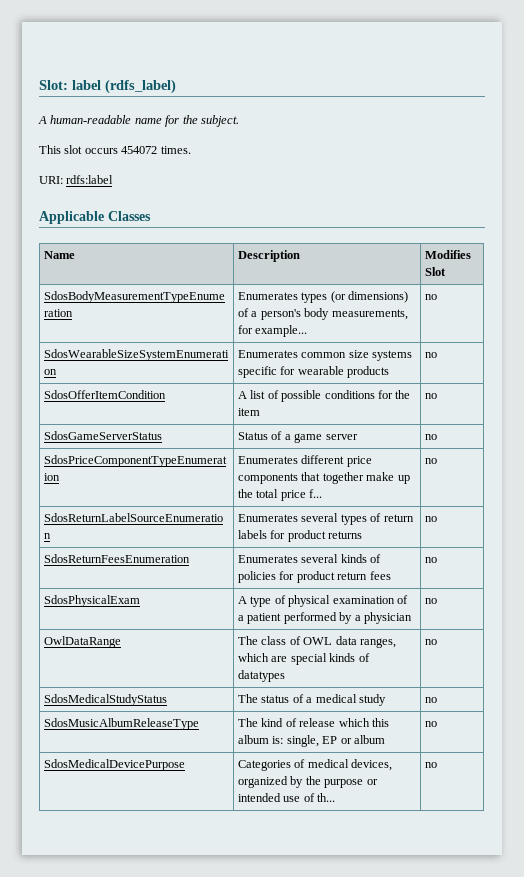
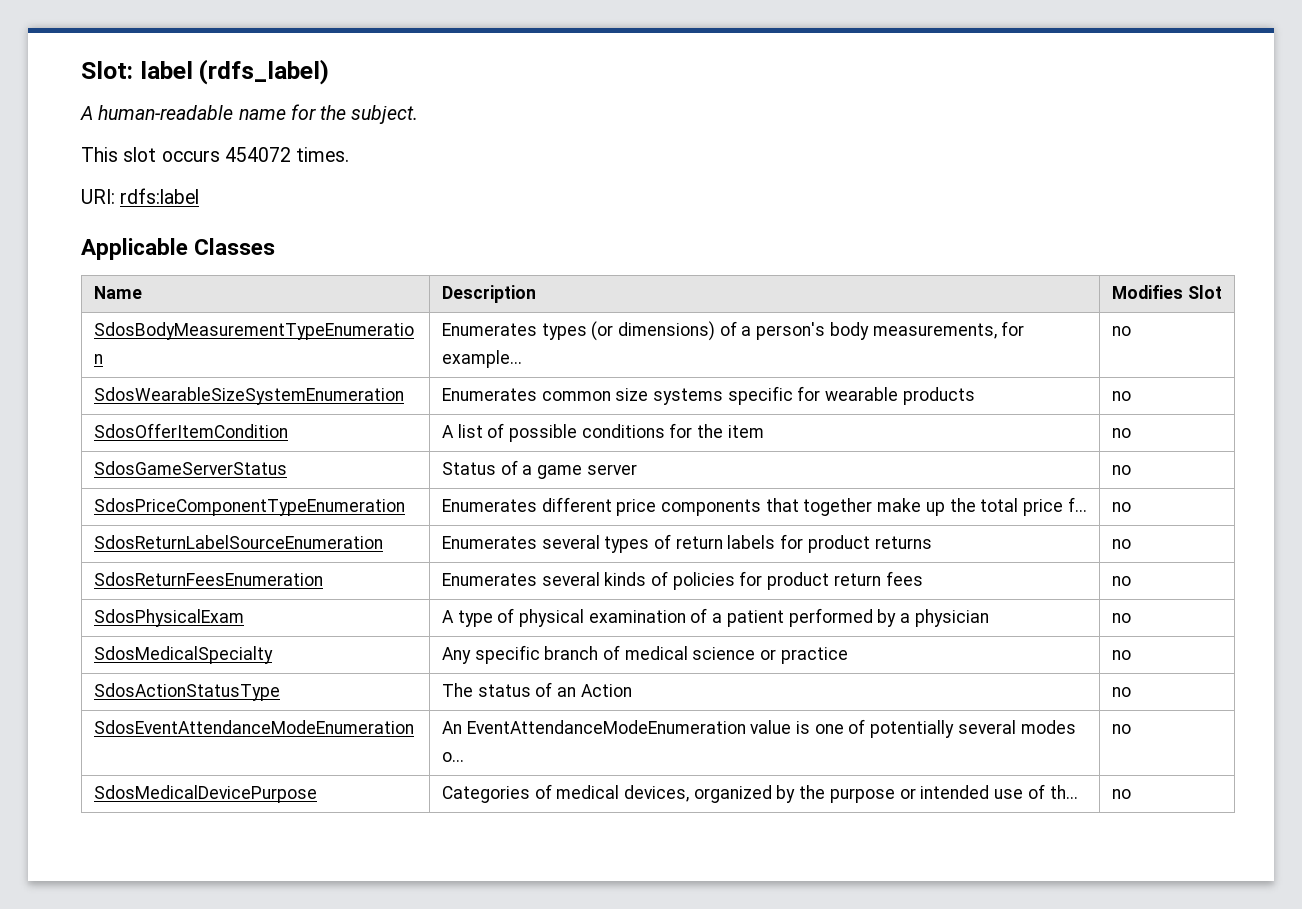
[44,636,122,648] [238,636,396,648] [238,653,370,665] [238,670,286,682] [425,639,438,645] [44,694,168,706] OwlDataRange | The class of OWL data ranges, which are special kinds of datatypes | no // SdosMedicalStudyStatus -> [93,646,273,664] [441,645,848,664] [1111,650,1131,660] [93,683,280,701] SdosMedicalSpecialty | Any specific branch of medical science or practice | no // SdosActionStatusType
[306,694,386,706] [425,697,438,703] [44,718,200,730] [238,718,389,727] [238,735,385,747] a medical study | no // SdosMusicAlbumReleaseType | The kind of release which this album is: single, EP or album -> [557,684,632,697] [1111,687,1131,697] [93,720,414,734] [441,719,1076,738] [441,752,464,762] an Action | no // SdosEventAttendanceModeEnumeration | An EventAttendanceModeEnumeration value is one of potentially several modes o...

